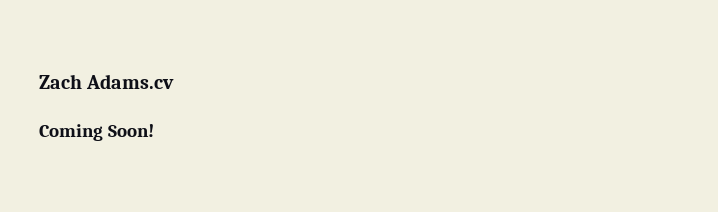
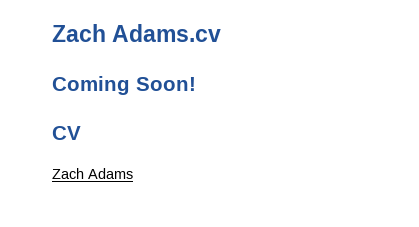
(154, 130) none -> [52,126,81,140] [52,168,133,179] // CV // Zach Adams

